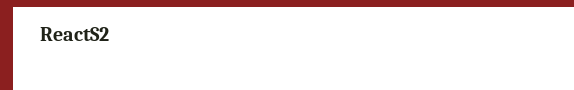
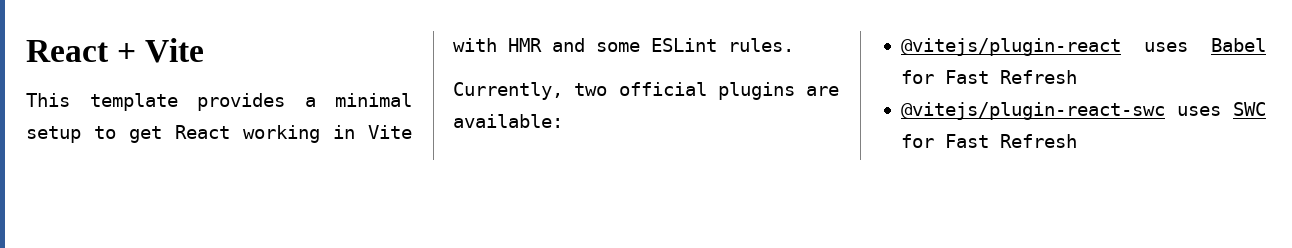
[40,27,109,41] ReactS2 -> [26,38,205,63] [26,93,412,111] [26,125,412,143] [453,38,794,52] [453,82,839,100] [453,114,563,128] [900,38,1266,56] [900,70,1077,84] [900,102,1266,120] [900,134,1077,148] React + Vite // This template provides a minimal setup to get React working in Vite with HMR and some ESLint rules. // Currently, two official plugins are available: // @vitejs/plugin-react uses Babel for Fast Refresh // @vitejs/plugin-react-swc uses SWC for Fast Refresh

